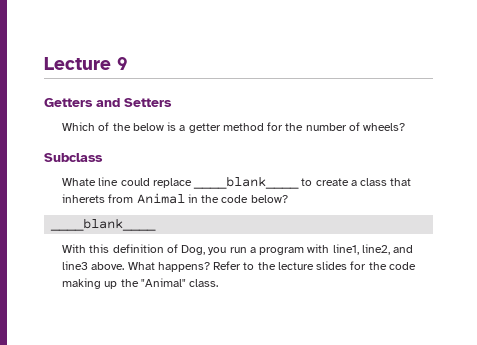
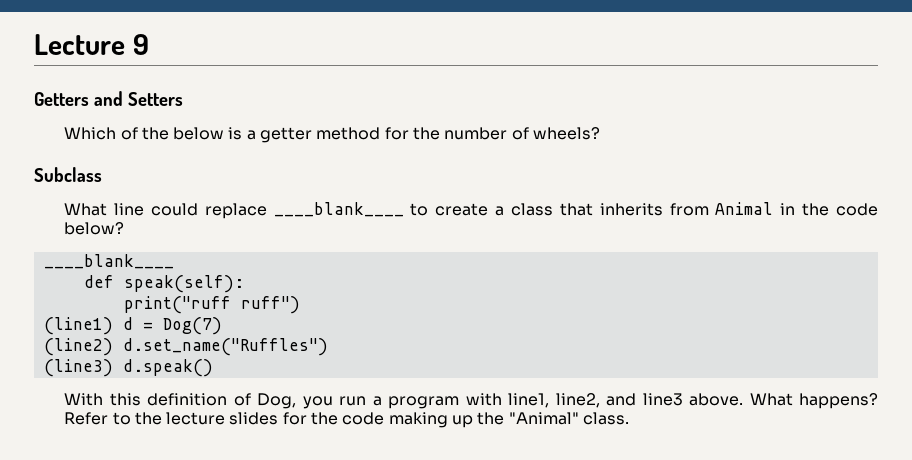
[62,178,97,186] Whate -> [64,203,108,216] What
[62,194,106,203] inherets -> [599,203,663,216] inherits
(157, 224) none -> [83,275,244,293] [123,296,300,314] [43,317,222,335] [43,338,328,356] [43,359,213,377] // def speak(self): // print("ruff ruff") // (line1) d = Dog(7) // (line2) d.set_name("Ruffles") // (line3) d.speak()

